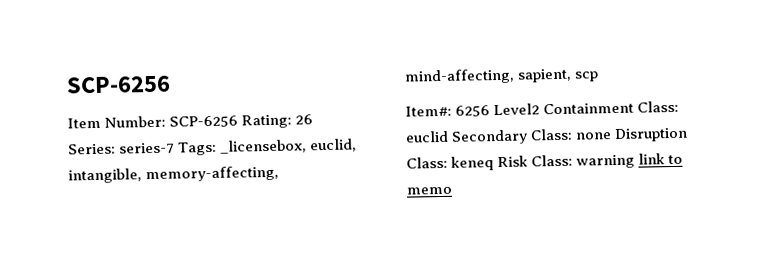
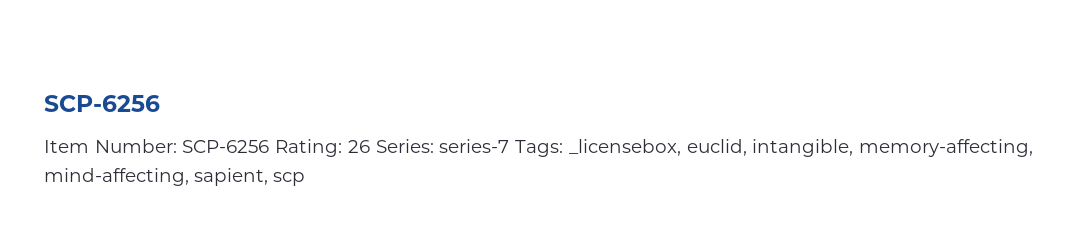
[405,100,680,117] [405,127,689,145] [406,153,684,171] [406,186,452,195] // Item#: 6256 Level2 Containment Class: euclid Secondary Class: none Disruption Class: keneq Risk Class: warning link to memo -> (305, 179) none

